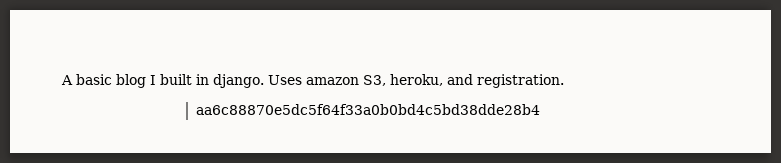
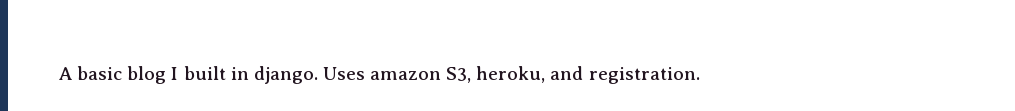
[195,104,540,115] // aa6c88870e5dc5f64f33a0b0bd4c5bd38dde28b4 -> (700, 75) none

